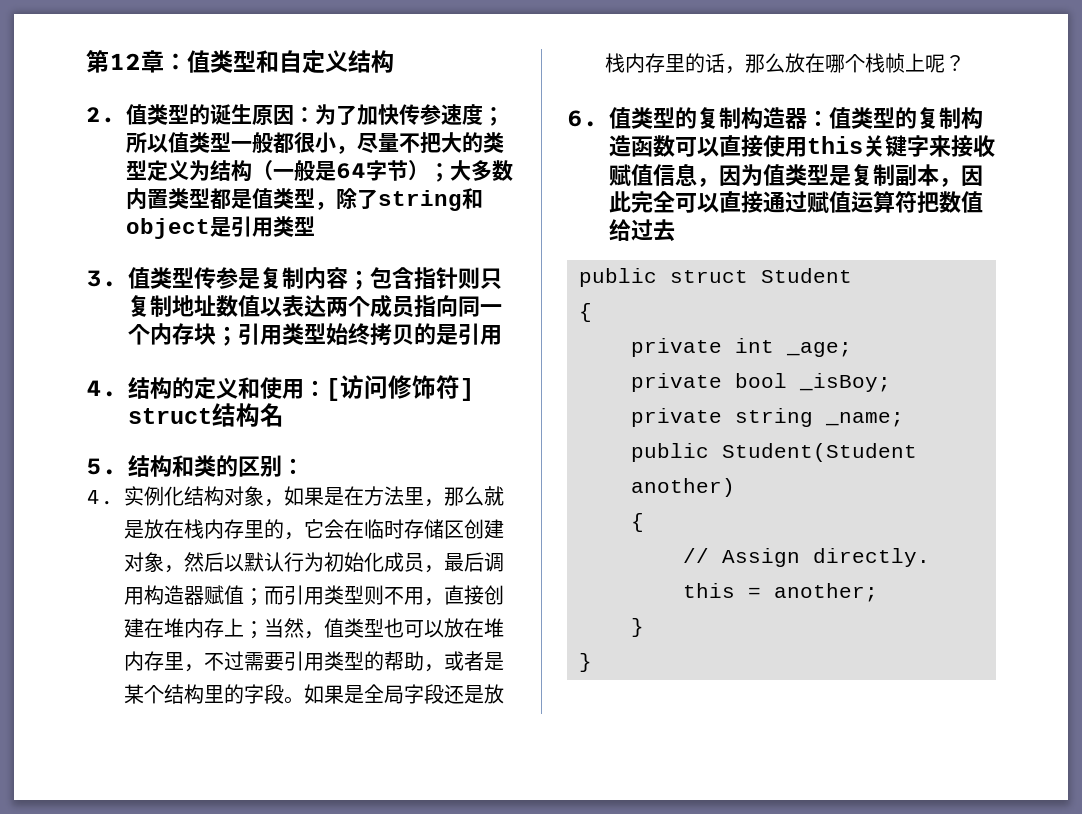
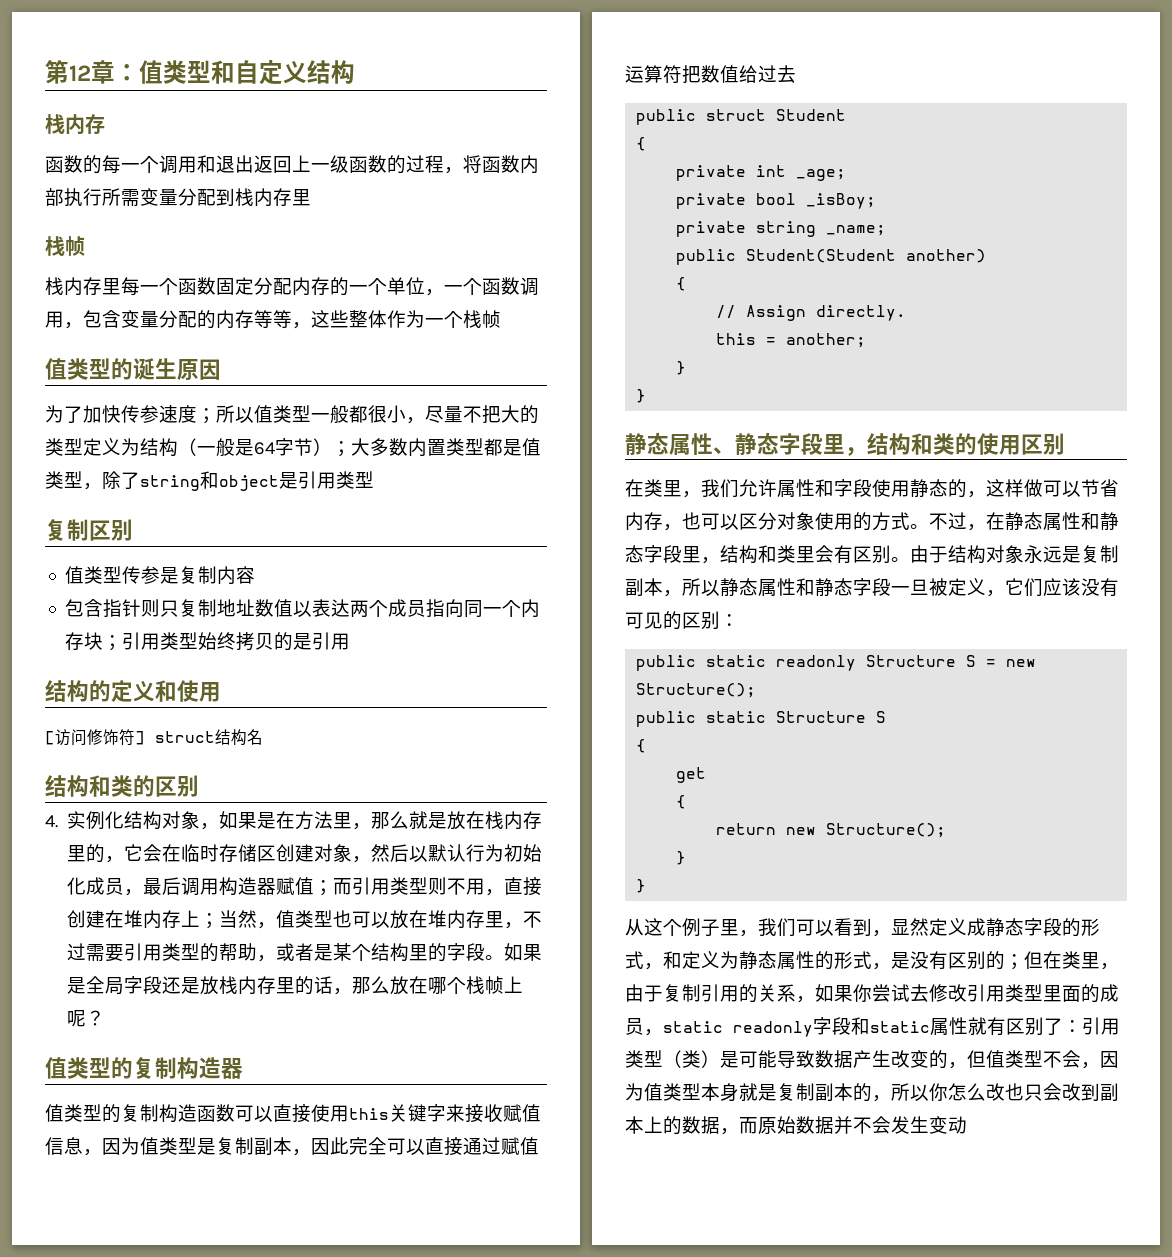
[86,107,116,123] 2. -> [45,114,105,135] [45,155,539,174] [45,188,311,207] [45,236,85,256] [45,277,539,296] [45,310,501,329] 栈内存 // 函数的每一个调用和退出返回上一级函数的过程，将函数内部执行所需变量分配到栈内存里 // 栈帧 // 栈内存里每一个函数固定分配内存的一个单位，一个函数调用，包含变量分配的内存等等，这些整体作为一个栈帧 //
[294,107,315,122] ： -> (221, 369) //
[86,270,118,287] 3. -> [45,519,133,541] 复制区别 //
[348,270,370,290] ； -> (256, 575) //
[86,380,118,397] 4. -> (351, 641) none
[304,380,326,396] ： -> (221, 692) //
[86,458,118,475] 5. -> (263, 737) none
[282,458,304,474] ： -> (199, 786) none
[567,110,599,127] 6. -> (106, 1018) none
[807,110,829,126] ： -> (243, 1068) //
(592, 662) none -> [625,432,1065,456] [625,479,1119,498] [625,512,1119,531] [625,545,1119,564] [625,578,1119,597] [625,611,739,630] [636,655,1037,671] [636,683,757,698] [636,711,887,727] [636,739,647,753] [676,767,707,783] [676,795,687,809] [716,823,947,838] [676,851,687,865] [636,879,647,893] [625,918,1100,937] [625,951,1119,970] [625,984,1119,1003] [625,1017,1120,1037] [625,1050,1119,1069] [625,1083,1119,1102] [625,1116,967,1135] // 静态属性、静态字段里，结构和类的使用区别 // 在类里，我们允许属性和字段使用静态的，这样做可以节省内存，也可以区分对象使用的方式。不过，在静态属性和静态字段里，结构和类里会有区别。由于结构对象永远是复制副本，所以静态属性和静态字段一旦被定义，它们应该没有可见的区别： // public static readonly Structure S = new Structure(); // public static Structure S // { // get // { // return new Structure(); // } // } // 从这个例子里，我们可以看到，显然定义成静态字段的形式，和定义为静态属性的形式，是没有区别的；但在类里，由于复制引用的关系，如果你尝试去修改引用类型里面的成员，static readonly字段和static属性就有区别了：引用类型（类）是可能导致数据产生改变的，但值类型不会，因为值类型本身就是复制副本的，所以你怎么改也只会改到副本上的数据，而原始数据并不会发生变动

